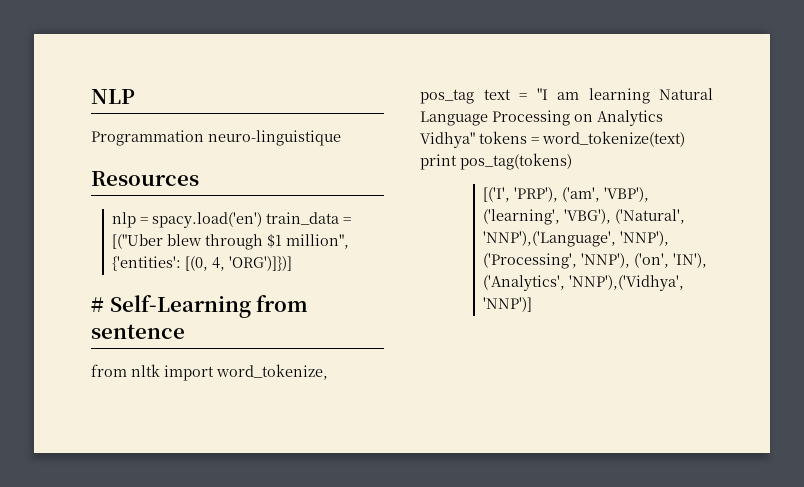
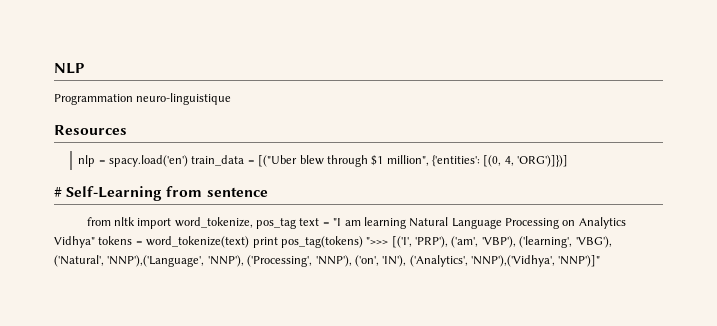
(572, 161) // -> [366,237,389,245] ">>>
[482,297,532,312] 'NNP')] -> [558,255,601,267] 'NNP')]"

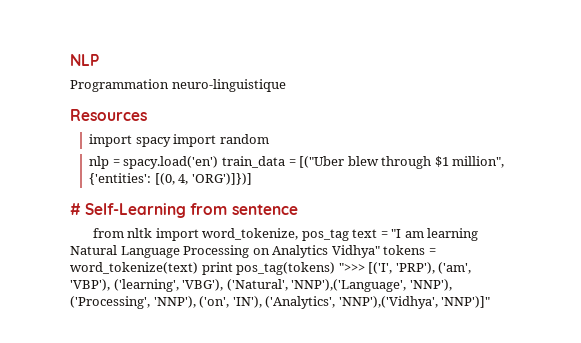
(127, 130) none -> [89,134,269,147] // import spacy import random

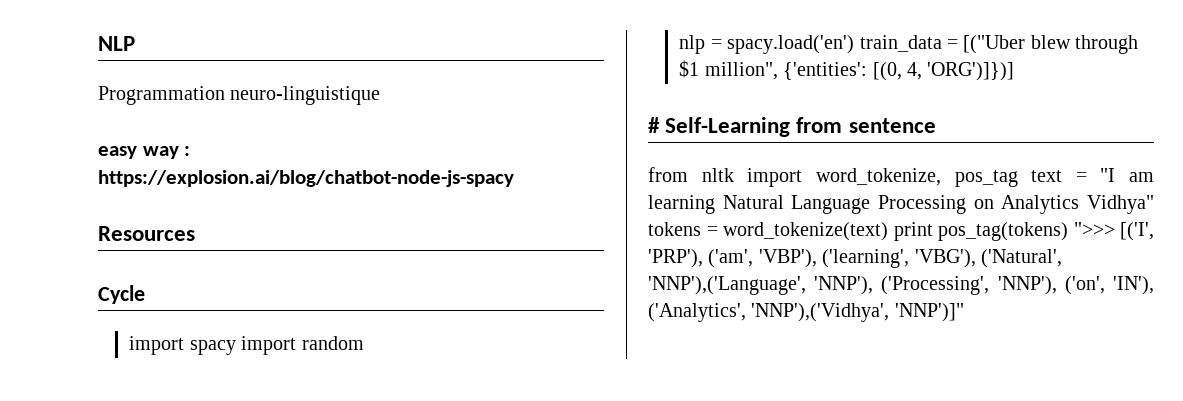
(286, 85) none -> [98,146,191,159] [98,170,514,187] // easy way : https://explosion.ai/blog/chatbot-node-js-spacy
(147, 115) none -> [98,285,145,304] // Cycle

